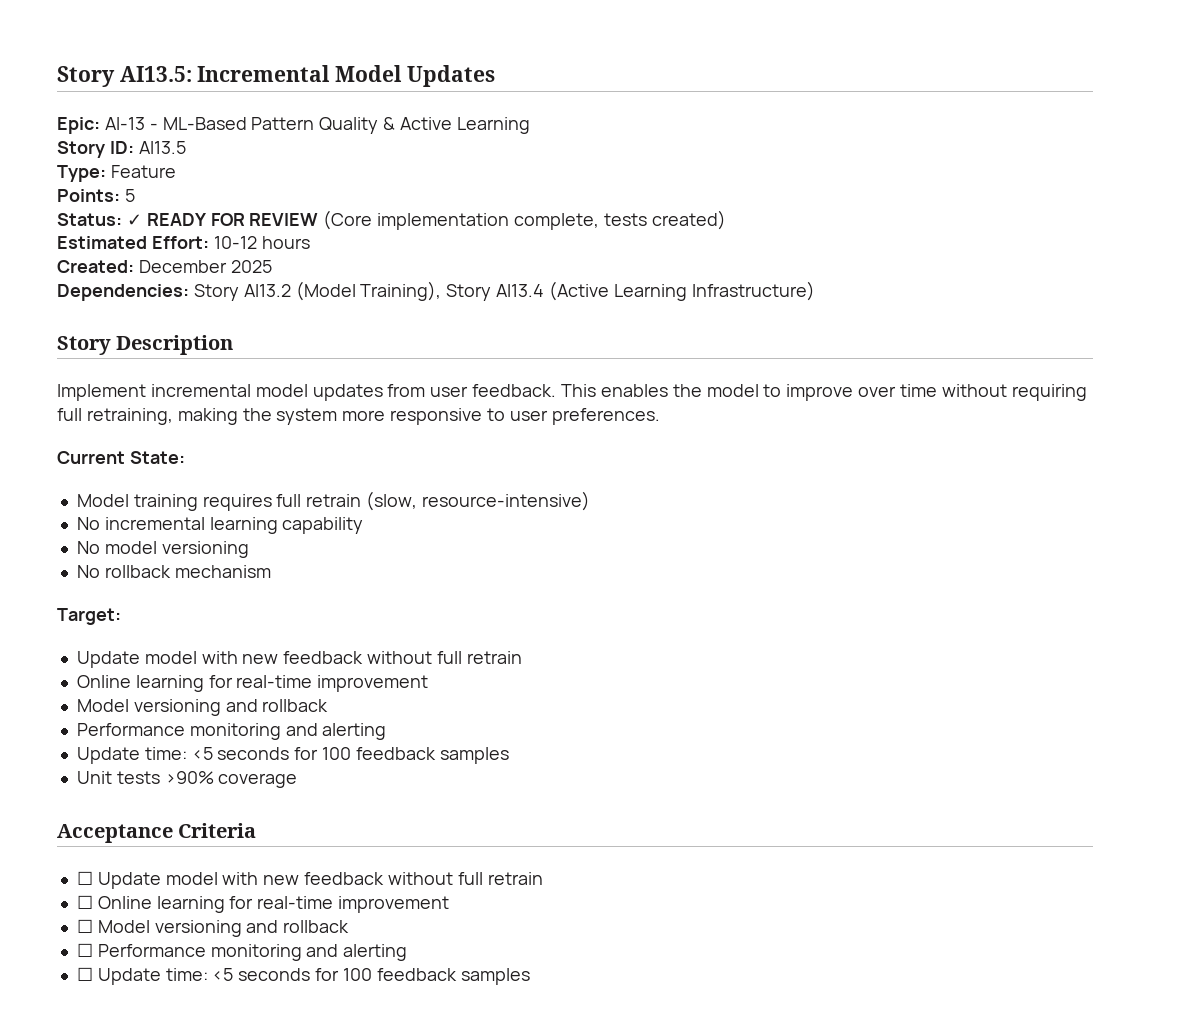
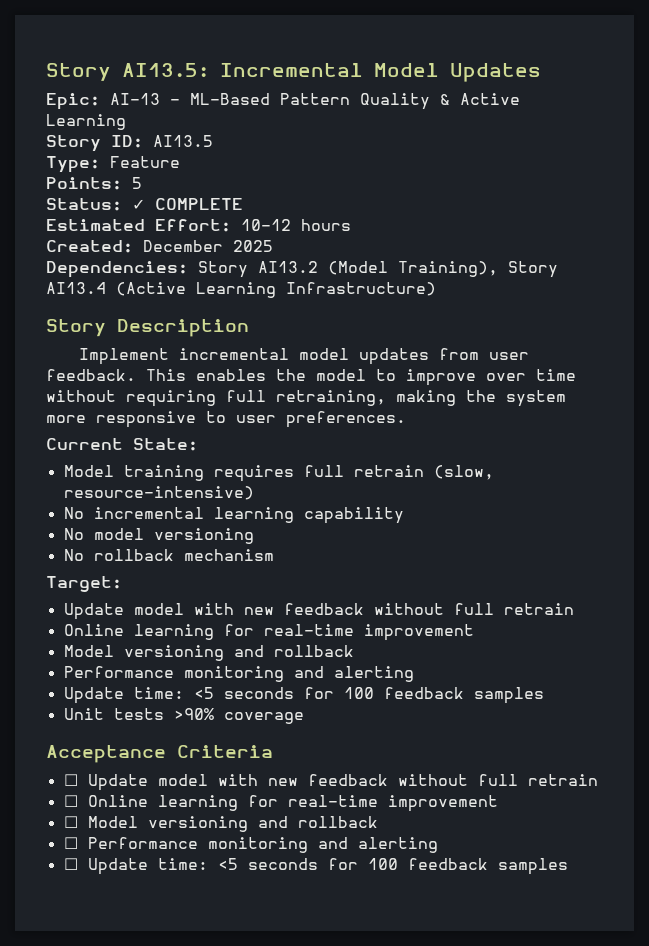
[146,210,726,230] READY FOR REVIEW (Core implementation complete, tests created) -> [155,198,243,210] COMPLETE

